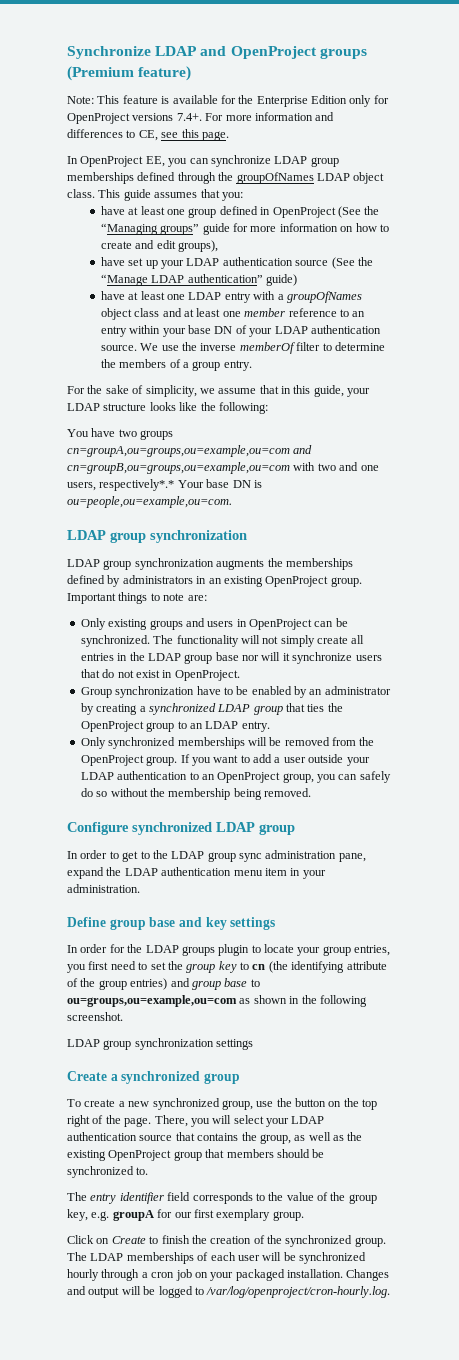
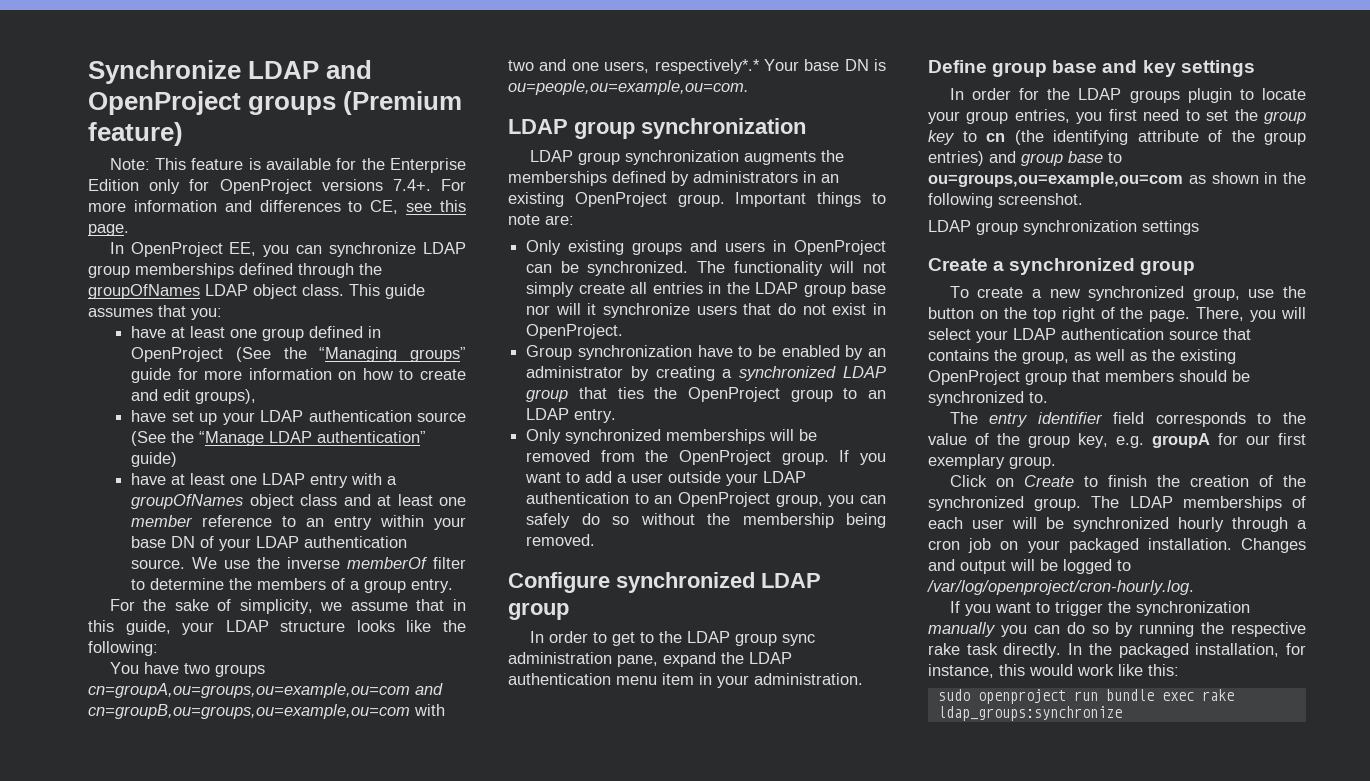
(391, 1292) none -> [949,601,1250,616] [928,622,1306,637] [928,643,1306,658] [928,664,1179,678] [937,689,1234,704] [937,706,1122,721] // If you want to trigger the synchronization manually you can do so by running the respective rake task directly. In the packaged installation, for instance, this would work like this: // sudo openproject run bundle exec rake ldap_groups:synchronize

